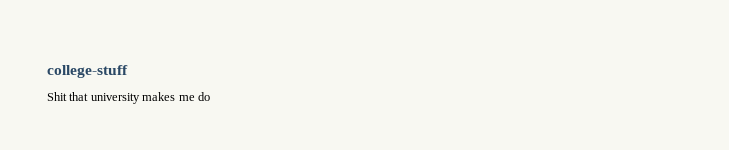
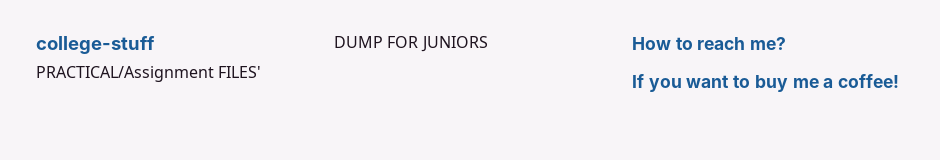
[47,92,210,104] Shit that university makes me do -> [36,66,262,82] [334,36,488,52] [632,37,787,50] [632,74,900,92] PRACTICAL/Assignment FILES' DUMP FOR JUNIORS // How to reach me? // If you want to buy me a coffee!

